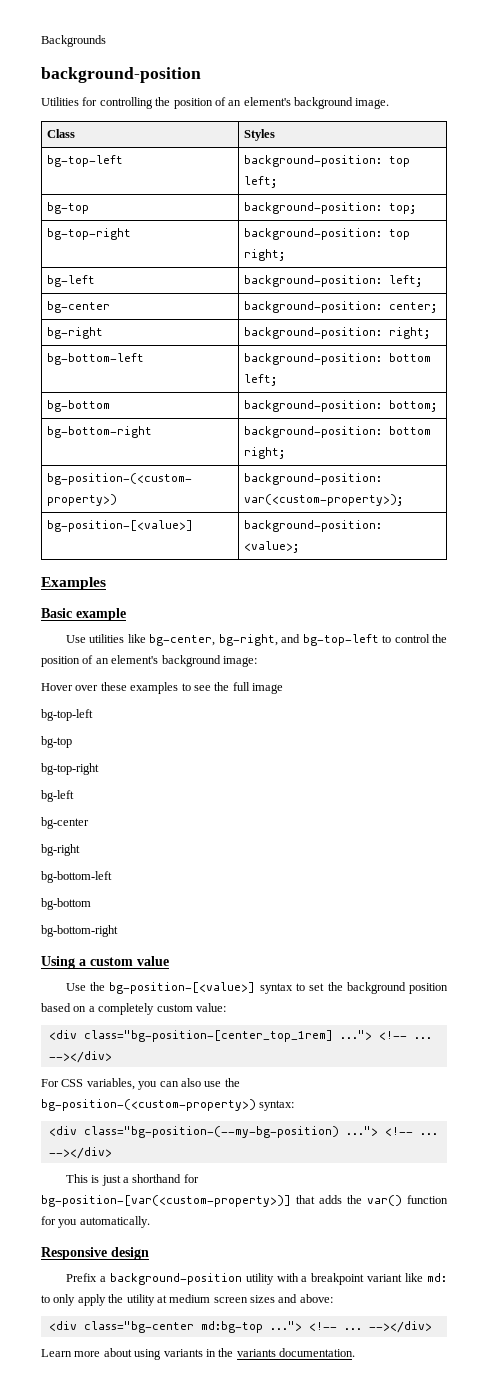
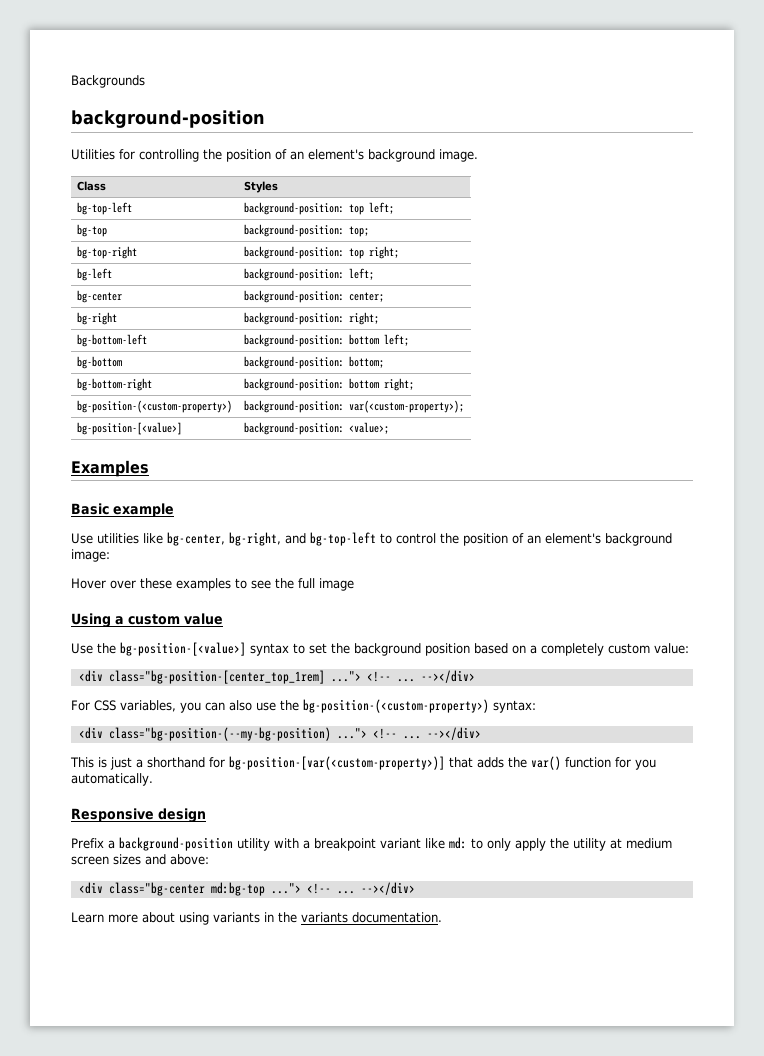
[41,709,93,721] [41,736,72,748] [41,763,99,775] [41,790,74,802] [41,817,89,829] [41,844,80,856] [41,871,112,883] [41,898,91,910] [41,925,118,937] // bg-top-left // bg-top // bg-top-right // bg-left // bg-center // bg-right // bg-bottom-left // bg-bottom // bg-bottom-right -> (354, 584) none

